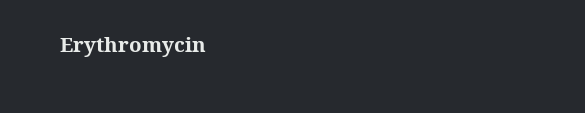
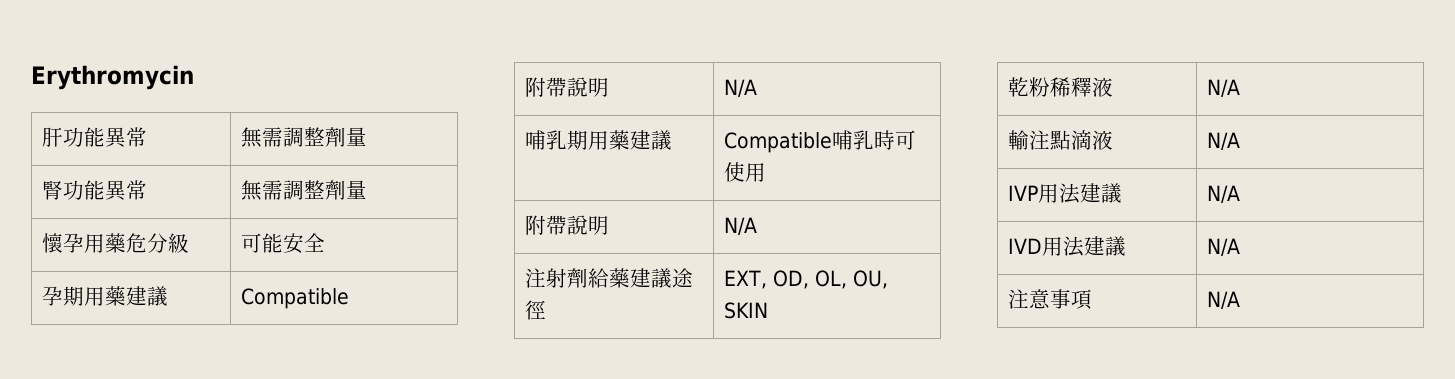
(206, 47) none -> [42,127,148,148] [241,127,368,148] [42,180,148,201] [241,180,368,201] [42,233,190,253] [241,233,326,254] [42,286,169,306] [241,288,350,309] [525,77,610,97] [724,79,758,97] [525,130,673,150] [724,130,917,153] [724,162,767,182] [525,215,610,235] [724,217,758,235] [525,268,694,288] [525,300,547,320] [724,270,889,289] [724,302,769,319] [1008,77,1114,97] [1207,79,1241,97] [1008,130,1114,150] [1207,132,1241,150] [1008,183,1123,204] [1207,185,1241,203] [1008,236,1127,257] [1207,238,1241,256] [1008,289,1093,310] [1207,291,1241,309] // 肝功能異常 | 無需調整劑量 // 腎功能異常 | 無需調整劑量 // 懷孕用藥危分級 | 可能安全 // 孕期用藥建議 | Compatible // 附帶說明 | N/A // 哺乳期用藥建議 | Compatible哺乳時可使用 // 附帶說明 | N/A // 注射劑給藥建議途徑 | EXT, OD, OL, OU, SKIN // 乾粉稀釋液 | N/A // 輸注點滴液 | N/A // IVP用法建議 | N/A // IVD用法建議 | N/A // 注意事項 | N/A

